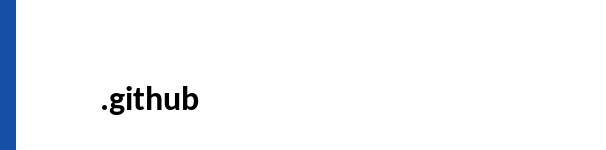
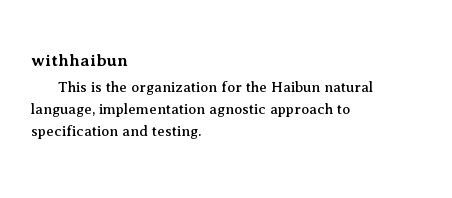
[100,86,199,115] .github -> [31,54,128,66] [57,81,373,95] [31,103,350,117] [31,125,201,139] withhaibun // This is the organization for the Haibun natural language, implementation agnostic approach to specification and testing.

